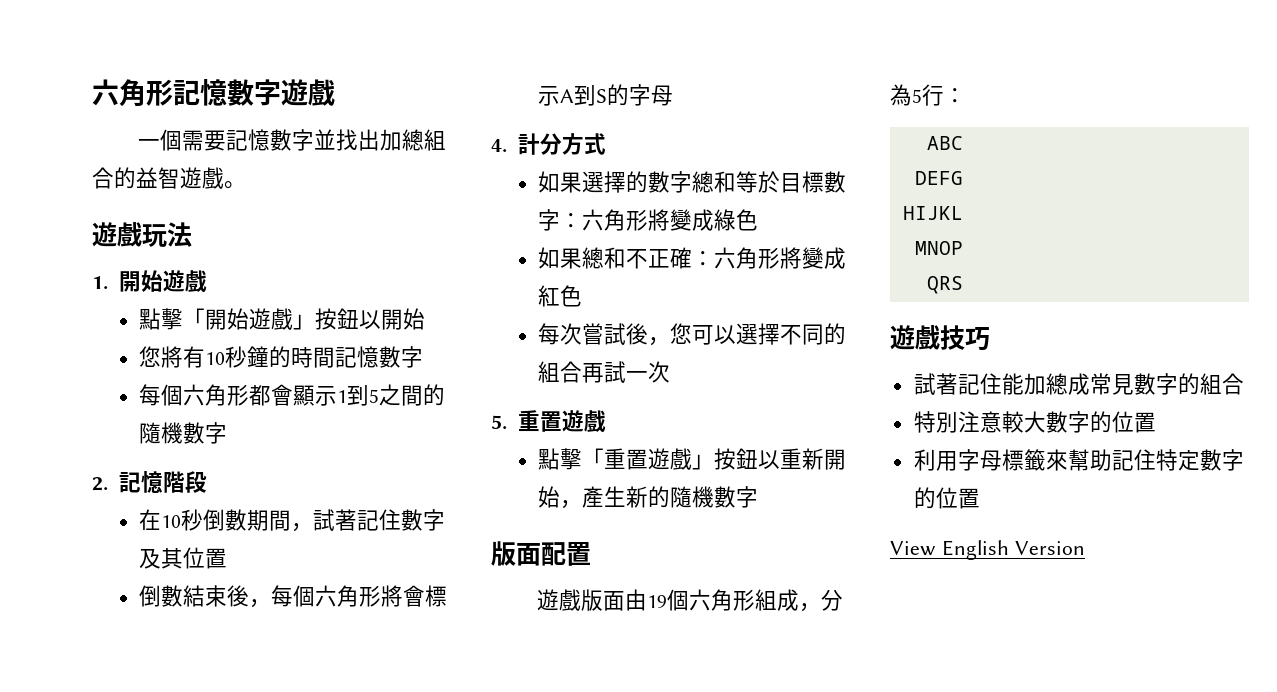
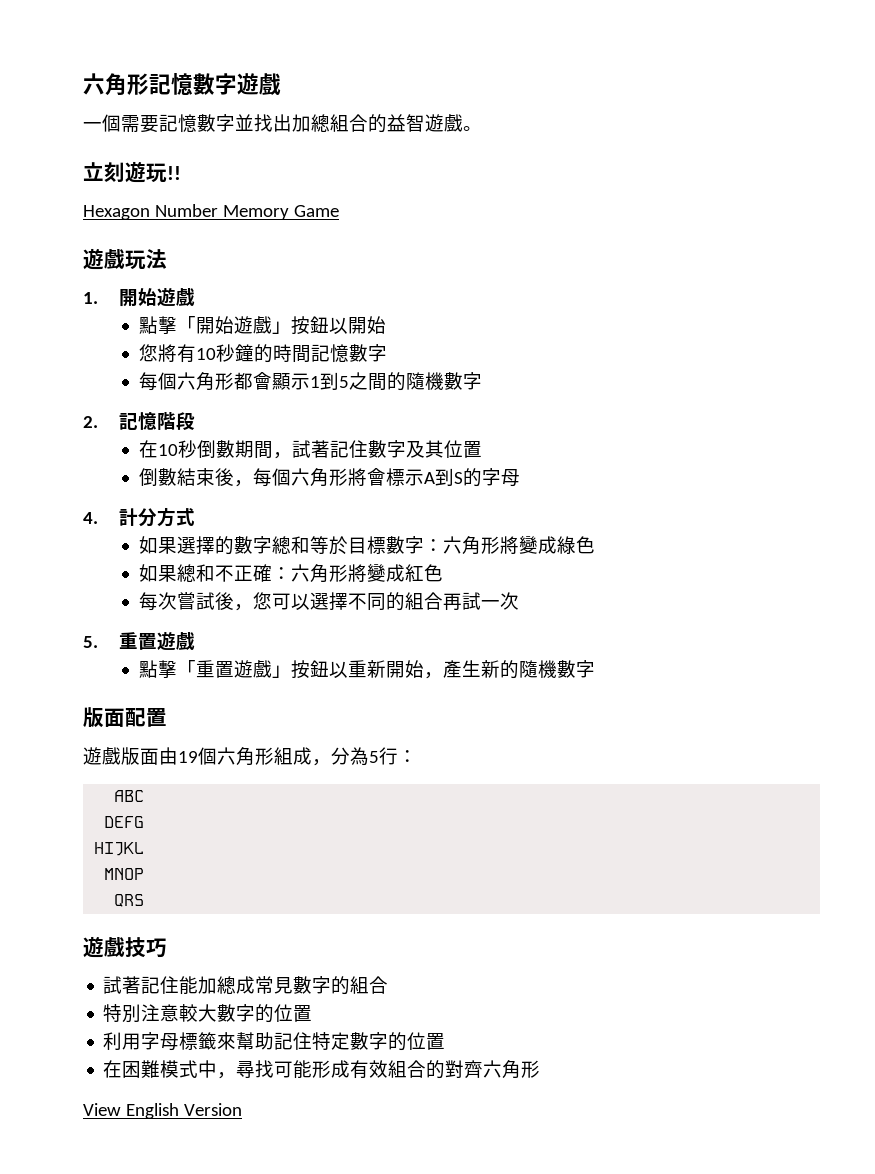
(246, 185) none -> [83,161,181,183] [83,204,339,220] // 立刻遊玩!! // Hexagon Number Memory Game
(980, 498) none -> [103,1060,541,1079] // 在困難模式中，尋找可能形成有效組合的對齊六角形

